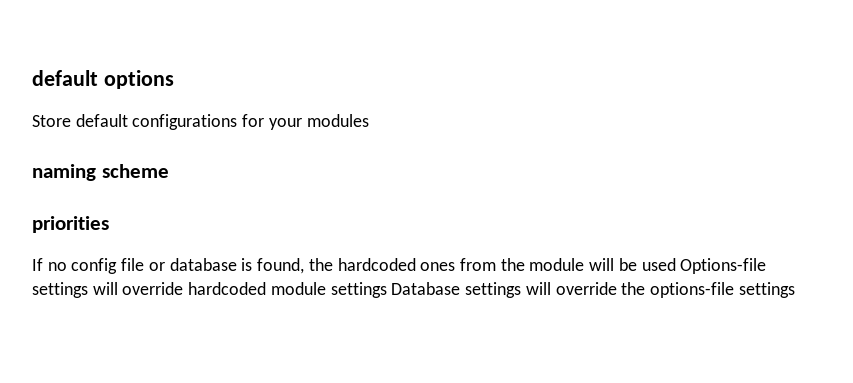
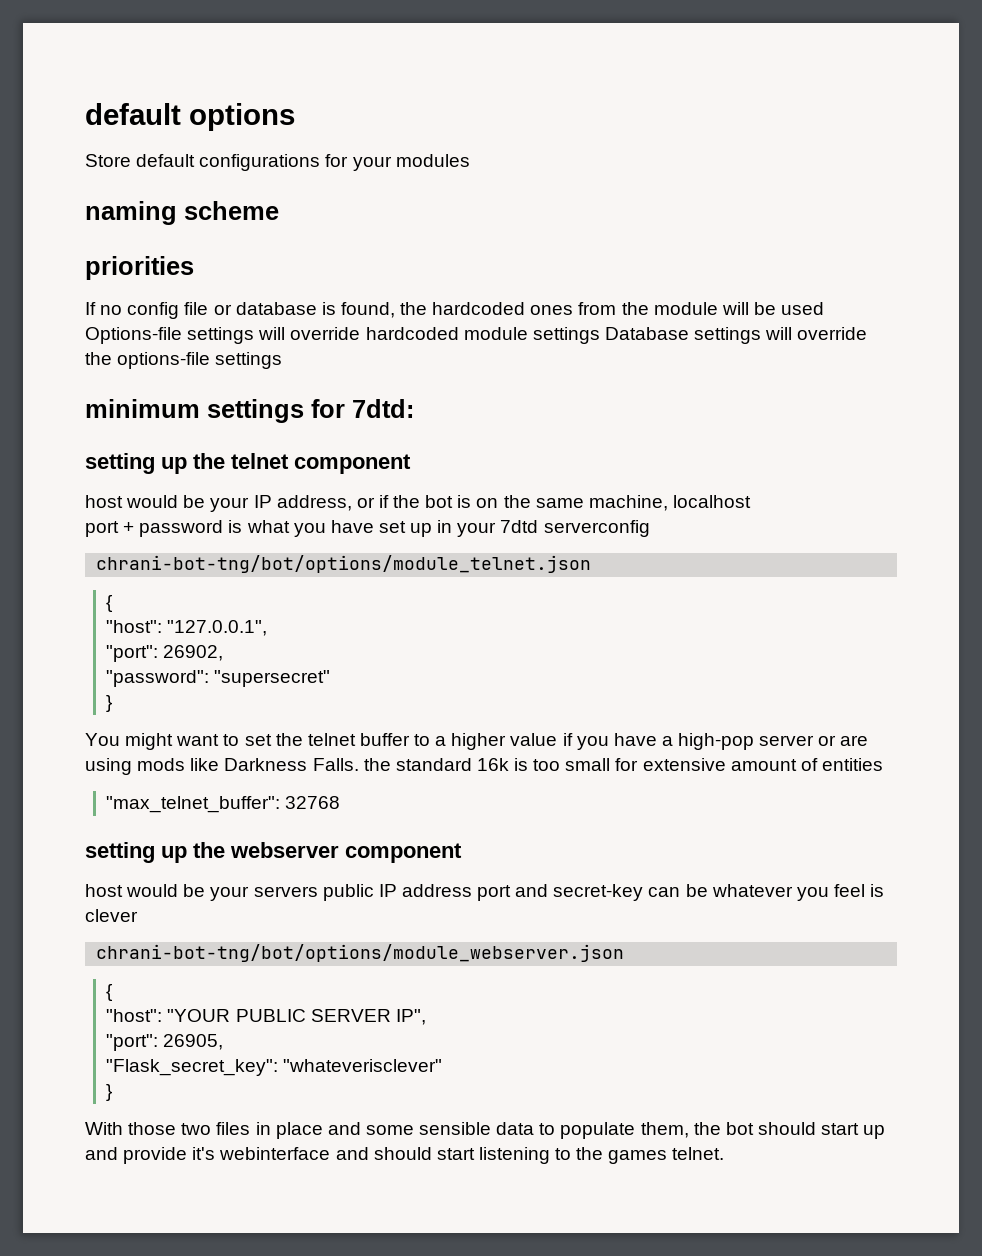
(795, 290) none -> [85,399,414,423] [85,453,411,474] [85,495,751,512] [85,520,650,537] [96,555,592,573] [106,595,114,612] [106,620,268,636] [106,645,224,662] [106,670,331,687] [106,695,113,712] [85,733,869,750] [85,758,883,775] [106,796,341,813] [85,842,462,863] [85,884,885,901] [85,909,138,922] [96,944,625,962] [106,984,114,1001] [106,1009,426,1025] [106,1034,224,1051] [106,1059,443,1076] [106,1084,113,1101] [85,1122,886,1139] [85,1147,725,1164] // minimum settings for 7dtd: // setting up the telnet component // host would be your IP address, or if the bot is on the same machine, localhost // port + password is what you have set up in your 7dtd serverconfig // chrani-bot-tng/bot/options/module_telnet.json // { // "host": "127.0.0.1", // "port": 26902, // "password": "supersecret" // } // You might want to set the telnet buffer to a higher value if you have a high-pop server or are using mods like Darkness Falls. the standard 16k is too small for extensive amount of entities // "max_telnet_buffer": 32768 // setting up the webserver component // host would be your servers public IP address port and secret-key can be whatever you feel is clever // chrani-bot-tng/bot/options/module_webserver.json // { // "host": "YOUR PUBLIC SERVER IP", // "port": 26905, // "Flask_secret_key": "whateverisclever" // } // With those two files in place and some sensible data to populate them, the bot should start up and provide it's webinterface and should start listening to the games telnet.

